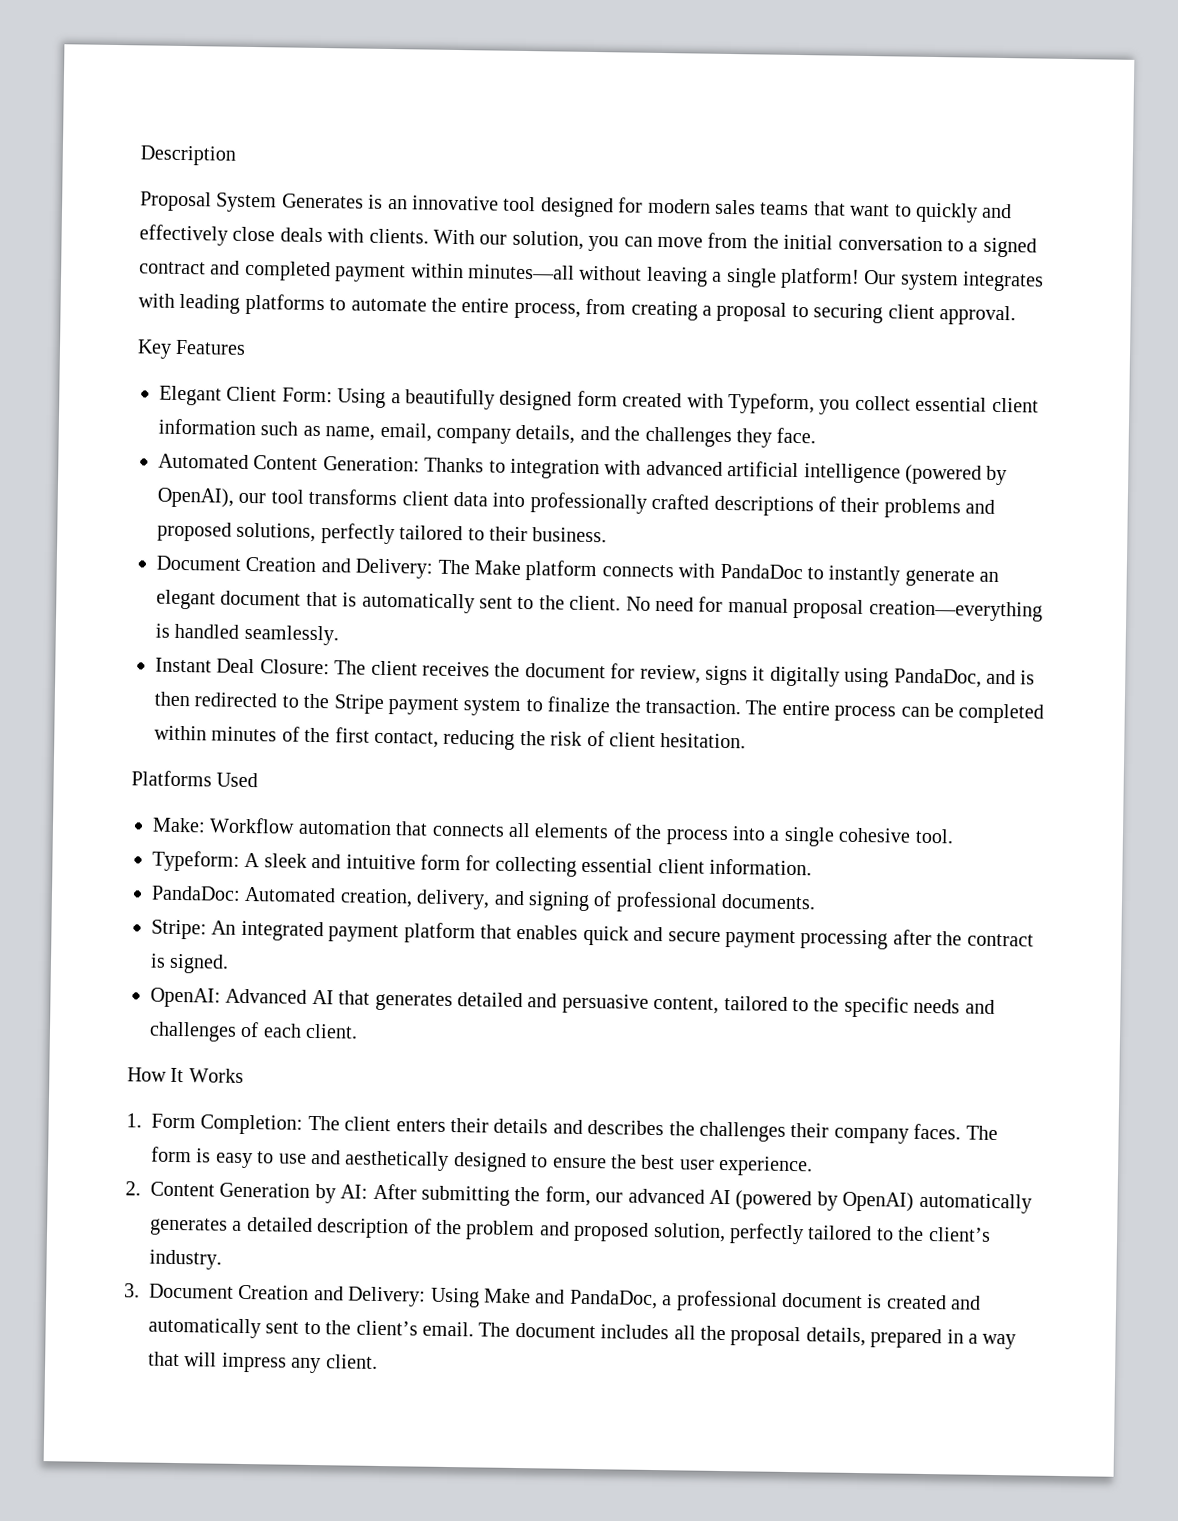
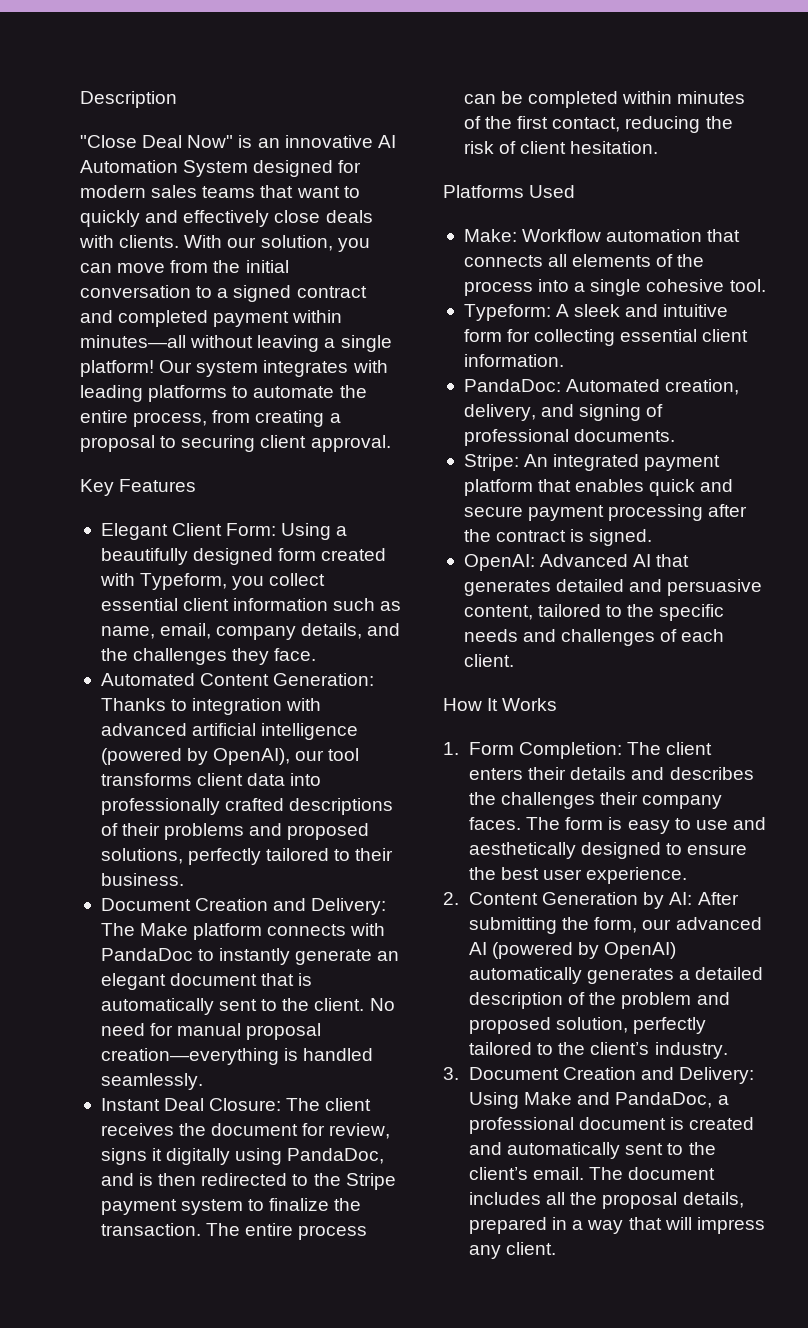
[140,191,537,213] Proposal System Generates is an innovative tool -> [80,135,396,148] [80,160,249,177] "Close Deal Now" is an innovative AI Automation System

